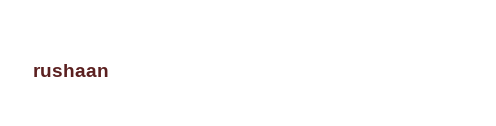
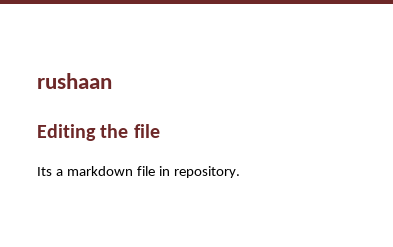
(109, 70) none -> [37,124,160,141] [37,166,240,178] // Editing the file // Its a markdown file in repository.

